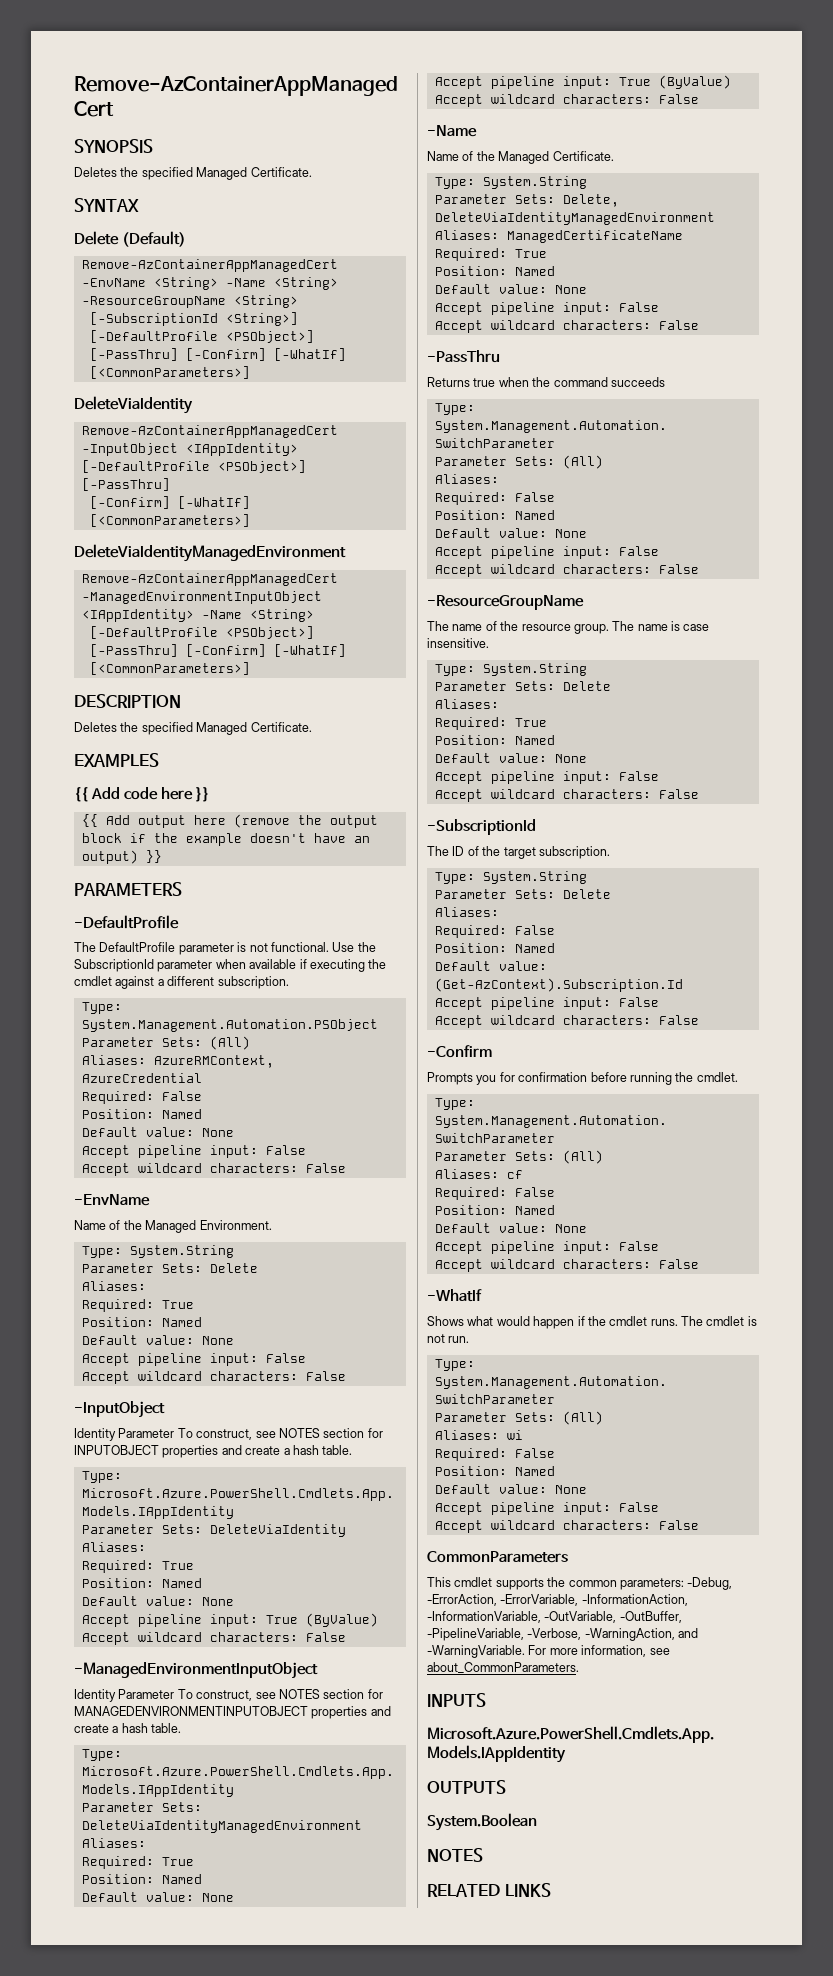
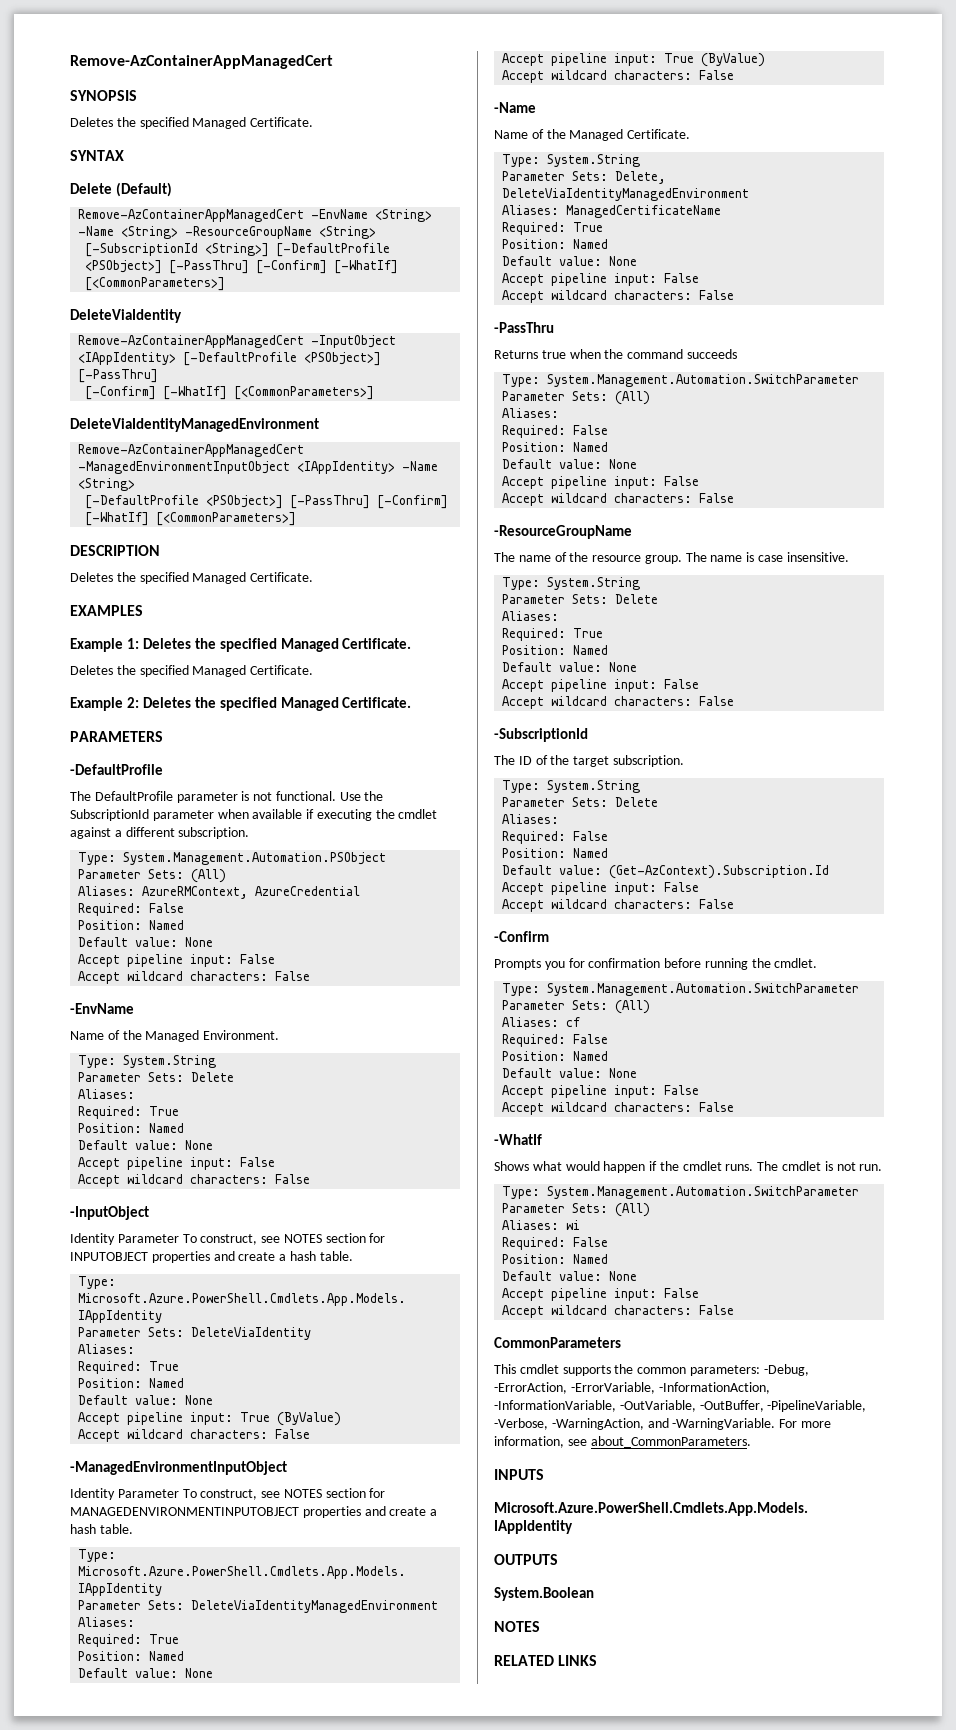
[74,787,210,802] [81,814,378,828] [81,833,370,846] [81,850,162,864] {{ Add code here }} // {{ Add output here (remove the output block if the example doesn't have an output) }} -> [70,638,412,652] [70,665,314,677] [70,697,412,711] Example 1: Deletes the specified Managed Certificate. // Deletes the specified Managed Certificate. // Example 2: Deletes the specified Managed Certificate.

